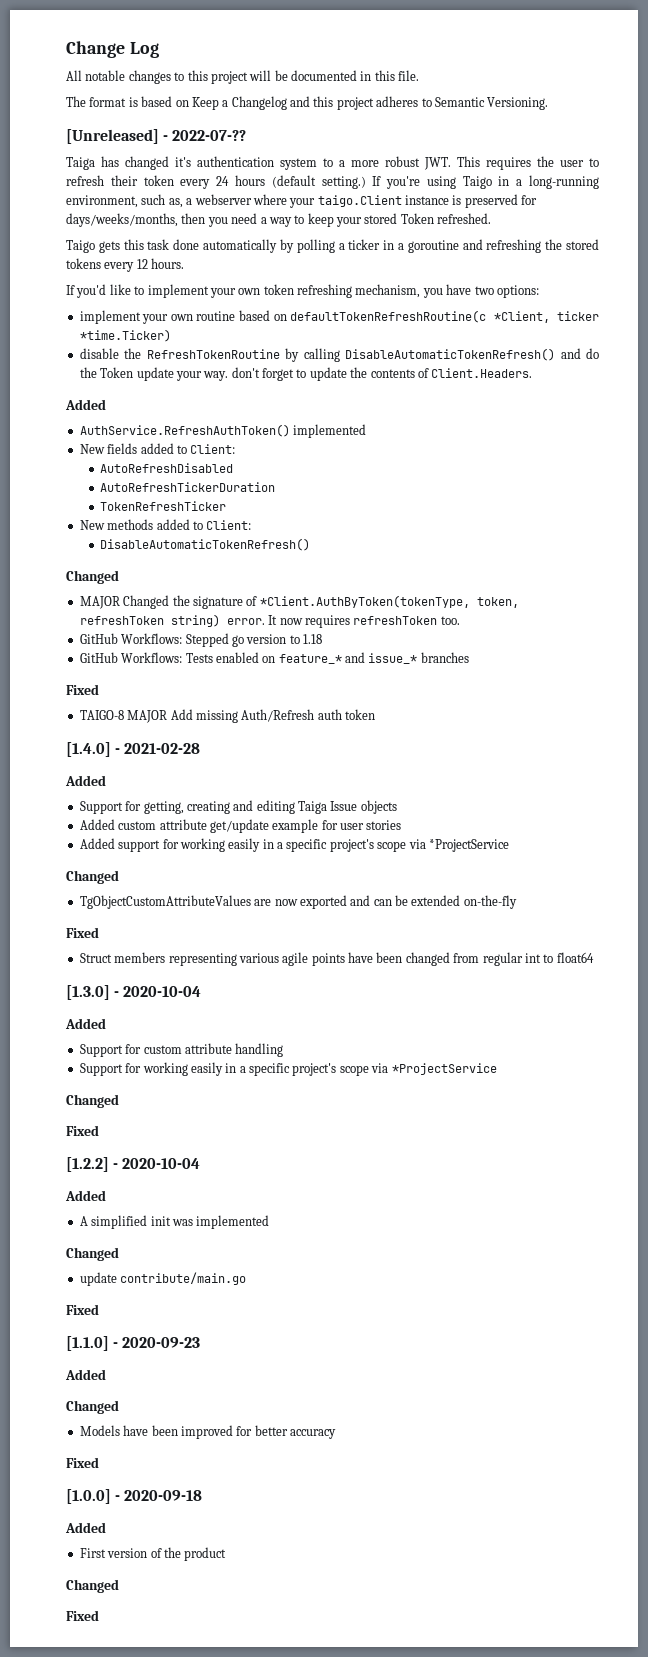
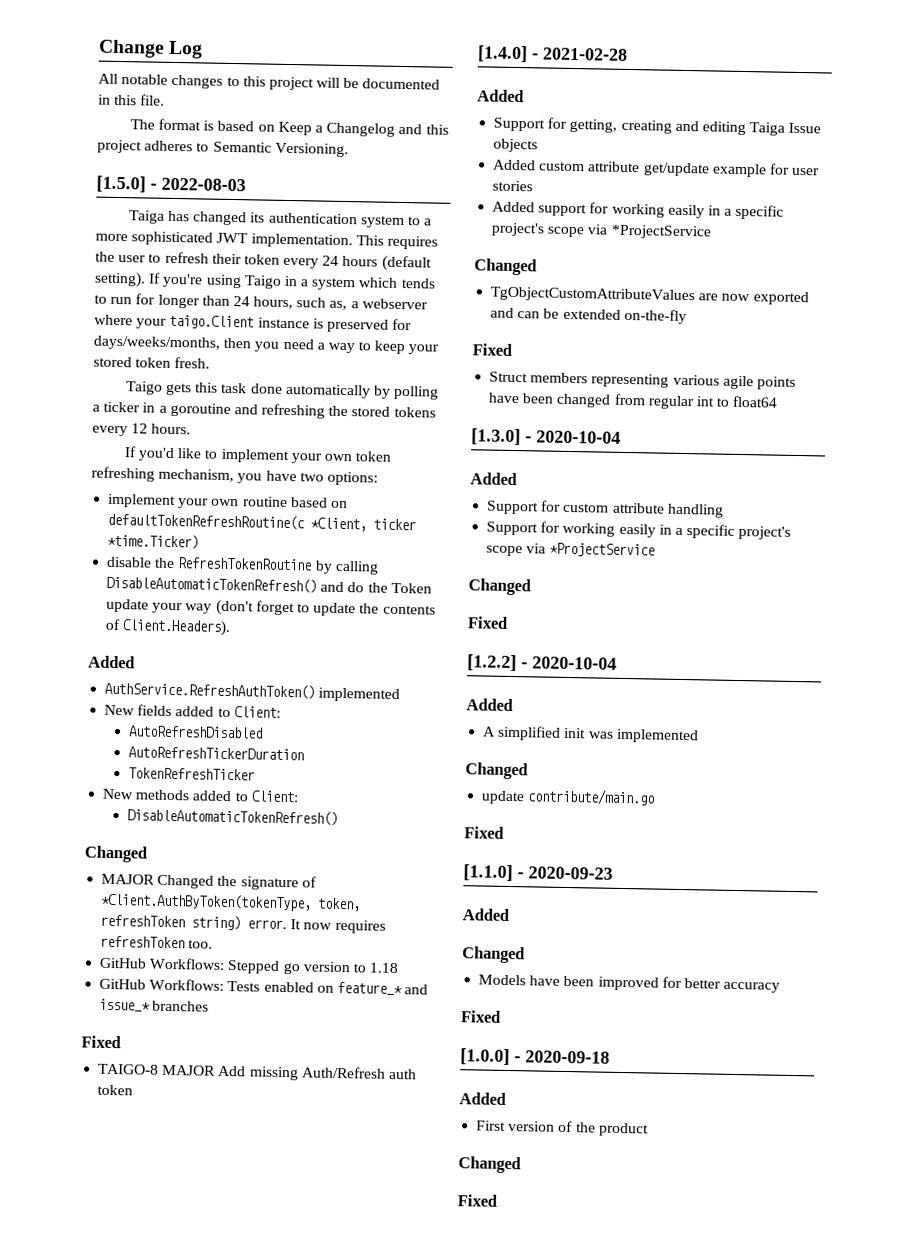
[66,129,247,144] [Unreleased] - 2022-07-?? -> [96,175,246,193] [1.5.0] - 2022-08-03
[175,157,191,167] it's -> [250,212,266,223] its
[385,156,451,170] robust JWT. -> [131,231,353,249] sophisticated JWT implementation.
[321,176,366,189] setting.) -> [94,271,146,288] setting).
[529,175,599,189] [66,195,138,208] long-running environment, -> [311,277,436,291] [94,293,294,310] system which tends to run for longer than 24 hours,
[400,213,492,224] Token refreshed. -> [135,357,211,369] token fresh.
[203,367,260,381] way. don't -> [185,599,254,616] way (don't
[431,368,533,378] Client.Headers. -> [122,619,232,637] Client.Headers).

